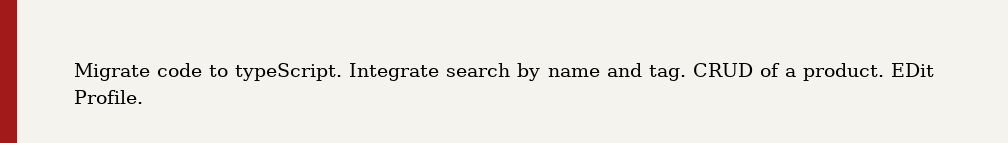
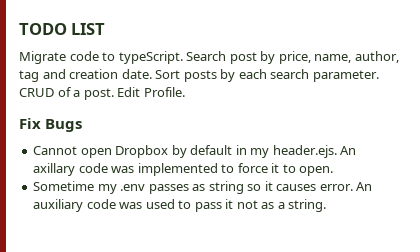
(74, 72) none -> [19,23,106,35] TODO LIST //
[349,63,686,81] Integrate search by name and tag. -> [186,51,399,64] [19,69,379,82] Search post by price, name, author, tag and creation date. Sort posts by each search parameter.
[802,63,934,81] product. EDit -> [83,87,141,100] post. Edit
(143, 97) none -> [19,118,83,132] [33,145,357,158] [33,163,334,176] [33,181,373,194] [33,199,327,212] // Fix Bugs // Cannot open Dropbox by default in my header.ejs. An axillary code was implemented to force it to open. // Sometime my .env passes as string so it causes error. An auxiliary code was used to pass it not as a string.

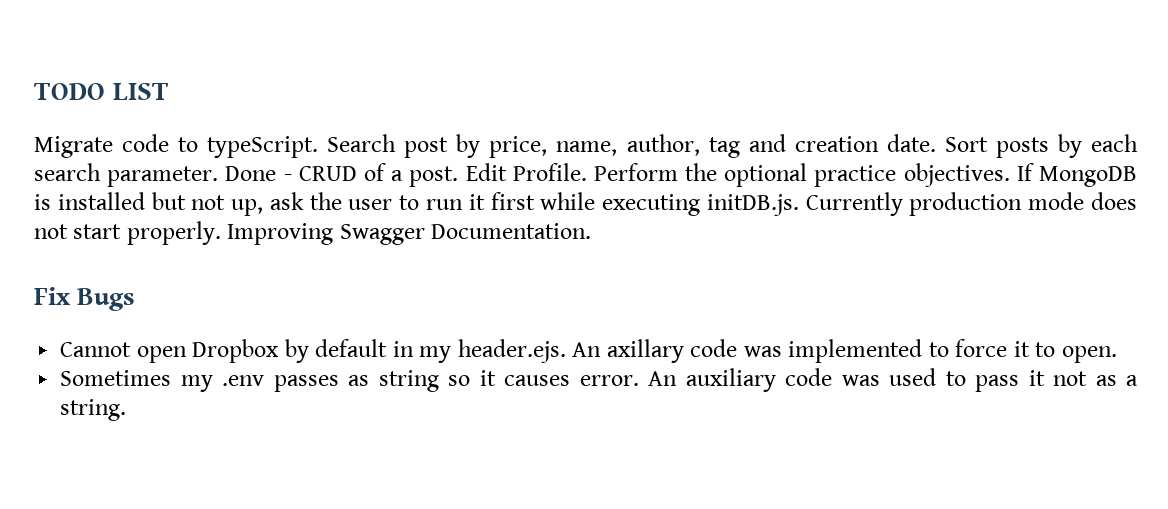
(379, 76) none -> [225,166,292,181] Done -
(185, 92) none -> [593,163,1137,187] [34,192,1138,216] [34,221,592,245] Perform the optional practice objectives. If MongoDB is installed but not up, ask the user to run it first while executing initDB.js. Currently production mode does not start properly. Improving Swagger Documentation.
[33,181,95,191] Sometime -> [60,370,172,386] Sometimes

